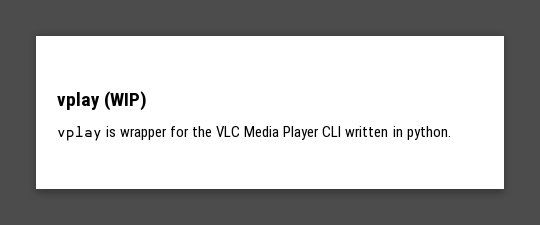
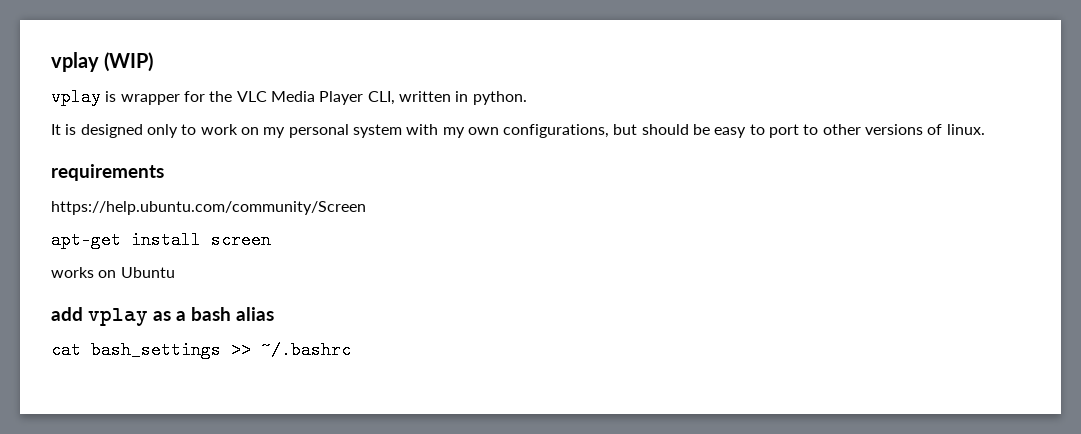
[322,126,342,137] CLI -> [367,91,395,105] CLI,
(451, 133) none -> [51,124,985,138] [51,164,164,181] [51,201,366,215] [51,231,271,249] [51,267,175,278] [51,307,274,326] [51,341,351,359] // It is designed only to work on my personal system with my own configurations, but should be easy to port to other versions of linux. // requirements // https://help.ubuntu.com/community/Screen // apt-get install screen // works on Ubuntu // add vplay as a bash alias // cat bash_settings >> ~/.bashrc

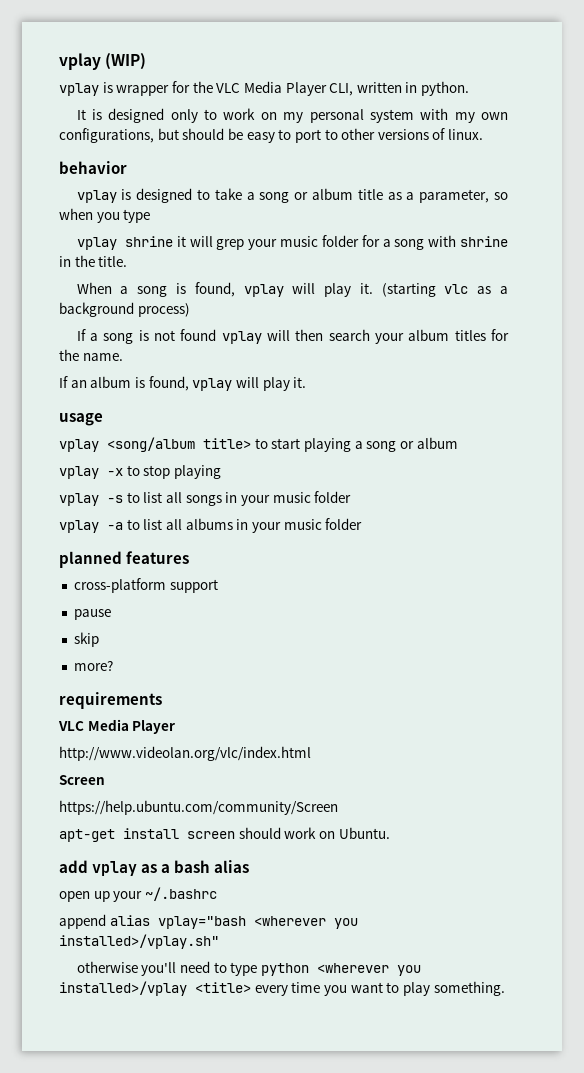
[51,164,164,181] requirements -> [59,161,127,174] [76,188,508,203] [59,208,151,223] [76,235,508,250] [59,255,128,267] [76,282,508,297] [59,302,190,317] [76,329,510,344] [59,349,123,361] [59,376,307,391] [59,413,103,426] [59,437,458,452] [59,465,221,479] [59,491,352,506] [59,518,363,533] [59,551,190,568] [73,578,218,593] [73,609,111,620] [73,632,99,647] [73,660,113,671] [59,692,162,709] [58,719,176,734] [59,746,311,761] [59,775,105,785] behavior // vplay is designed to take a song or album title as a parameter, so when you type // vplay shrine it will grep your music folder for a song with shrine in the title. // When a song is found, vplay will play it. (starting vlc as a background process) // If a song is not found vplay will then search your album titles for the name. // If an album is found, vplay will play it. // usage // vplay <song/album title> to start playing a song or album // vplay -x to stop playing // vplay -s to list all songs in your music folder // vplay -a to list all albums in your music folder // planned features // cross-platform support // pause // skip // more? // requirements // VLC Media Player // http://www.videolan.org/vlc/index.html // Screen
[51,267,175,278] // works on Ubuntu -> [238,827,390,839] should work on Ubuntu.
[51,341,351,359] cat bash_settings >> ~/.bashrc -> [59,887,217,902] [59,914,358,929] [59,934,219,949] [76,961,421,976] [59,981,505,996] open up your ~/.bashrc // append alias vplay="bash <wherever you installed>/vplay.sh" // otherwise you'll need to type python <wherever you installed>/vplay <title> every time you want to play something.

